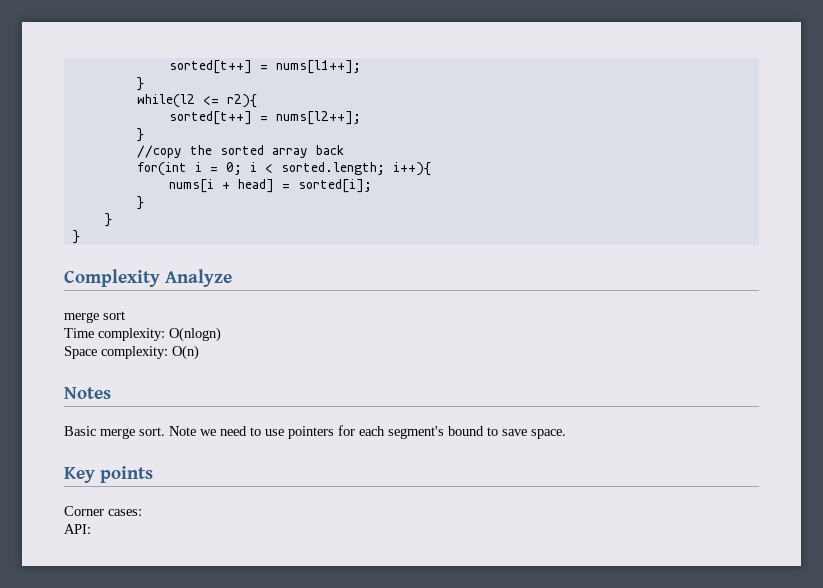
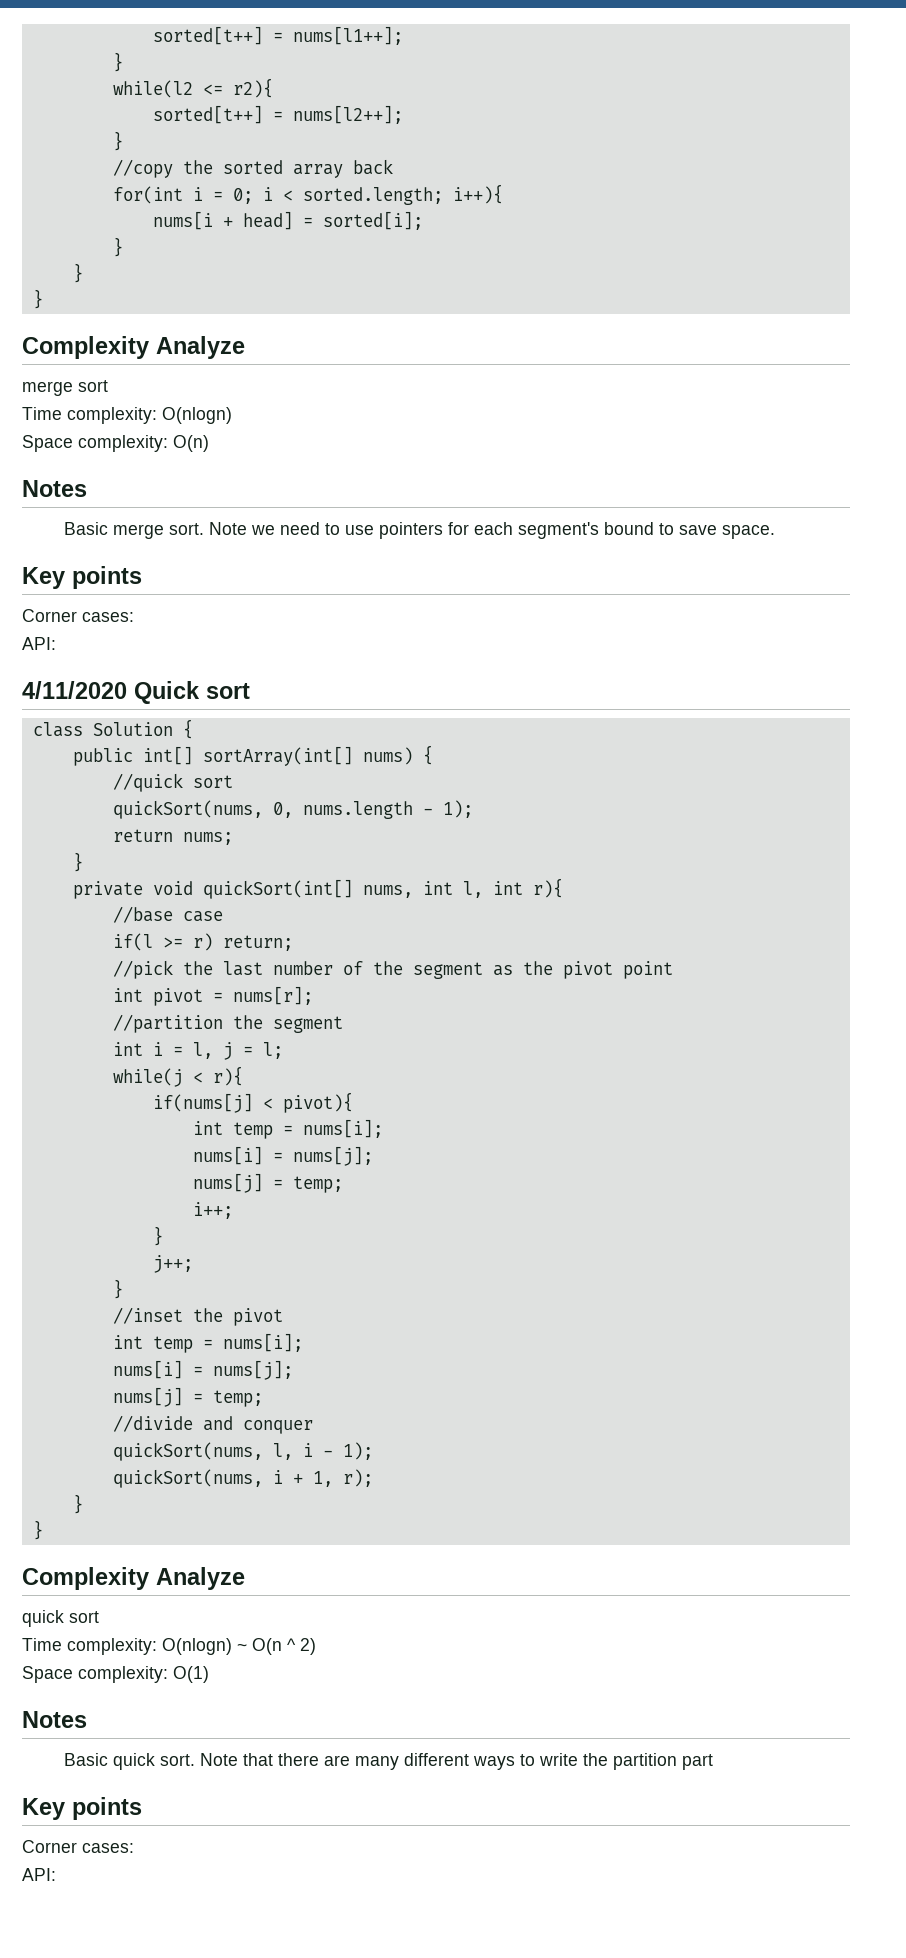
(91, 529) none -> [22,681,250,704] [32,719,193,739] [72,745,433,766] [112,773,233,792] [112,800,473,819] [112,829,233,845] [72,852,83,872] [72,878,563,899] [112,906,223,923] [112,933,293,951] [112,960,673,979] [112,986,313,1006] [112,1014,343,1033] [112,1042,283,1060] [112,1066,243,1087] [152,1092,353,1113] [192,1119,383,1139] [192,1146,373,1166] [192,1173,343,1193] [192,1202,233,1219] [152,1226,163,1246] [152,1255,193,1273] [112,1279,123,1299] [112,1307,283,1326] [112,1333,303,1353] [112,1360,293,1380] [112,1387,263,1407] [112,1415,313,1434] [112,1442,373,1461] [112,1469,373,1488] [72,1494,83,1514] [32,1520,43,1540] [22,1567,245,1590] [22,1610,99,1627] [22,1638,316,1655] [22,1666,209,1683] [22,1711,87,1728] [64,1753,714,1770] [22,1797,142,1820] [22,1840,134,1853] [22,1868,56,1881] // 4/11/2020 Quick sort // class Solution { // public int[] sortArray(int[] nums) { // //quick sort // quickSort(nums, 0, nums.length - 1); // return nums; // } // private void quickSort(int[] nums, int l, int r){ // //base case // if(l >= r) return; // //pick the last number of the segment as the pivot point // int pivot = nums[r]; // //partition the segment // int i = l, j = l; // while(j < r){ // if(nums[j] < pivot){ // int temp = nums[i]; // nums[i] = nums[j]; // nums[j] = temp; // i++; // } // j++; // } // //inset the pivot // int temp = nums[i]; // nums[i] = nums[j]; // nums[j] = temp; // //divide and conquer // quickSort(nums, l, i - 1); // quickSort(nums, i + 1, r); // } // } // Complexity Analyze // quick sort // Time complexity: O(nlogn) ~ O(n ^ 2) // Space complexity: O(1) // Notes // Basic quick sort. Note that there are many different ways to write the partition part // Key points // Corner cases: // API:

